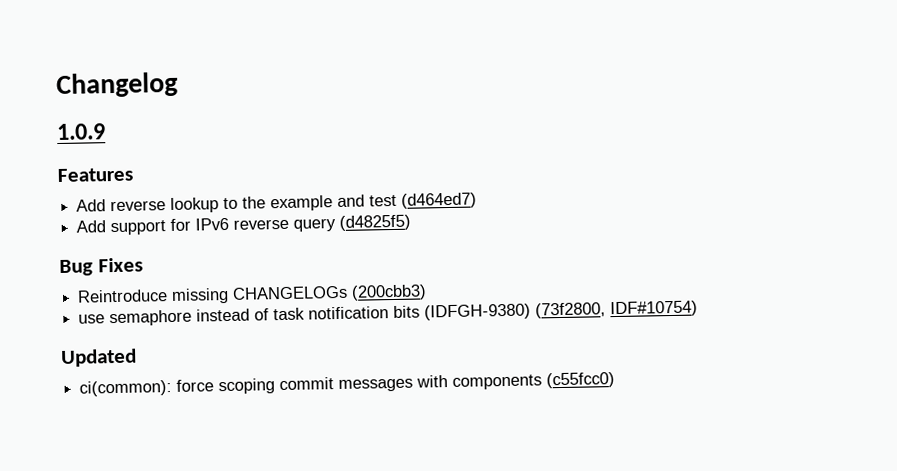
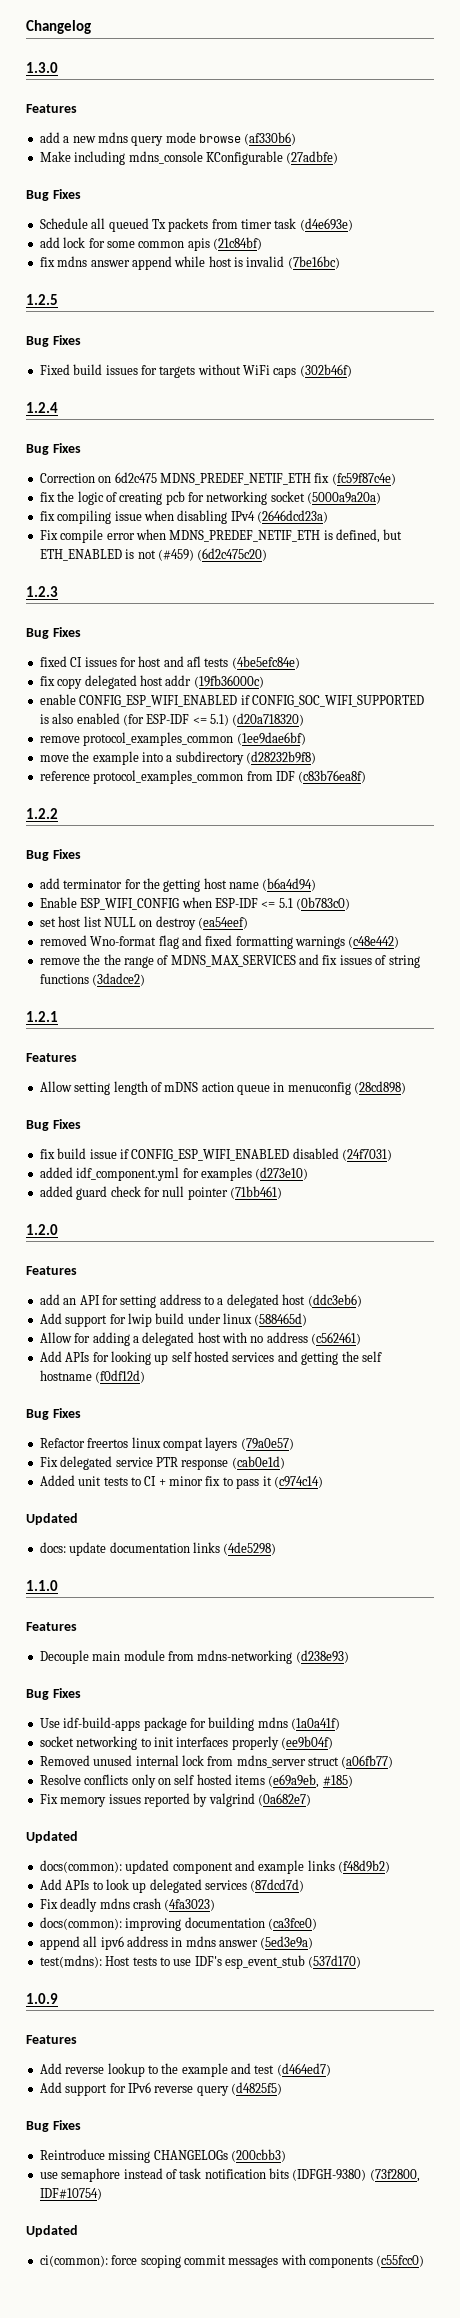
(178, 85) none -> [26,62,58,73] [26,104,77,113] [39,132,297,146] [39,151,339,165] [26,189,81,201] [39,218,353,232] [39,237,262,251] [39,256,340,270] [26,294,58,305] [26,335,81,347] [39,364,352,378] [26,402,58,413] [26,443,81,455] [39,472,396,485] [39,491,382,505] [39,510,328,524] [39,529,403,543] [39,548,268,561] [26,586,58,597] [26,627,81,639] [39,656,300,669] [39,675,264,689] [39,694,424,707] [39,713,305,726] [39,732,306,746] [39,751,316,765] [39,770,367,784] [26,808,58,819] [26,849,81,861] [39,878,317,892] [39,897,350,910] [39,916,248,930] [39,935,400,949] [39,954,420,968] [39,973,146,986] [26,1011,58,1022] [26,1053,77,1062] [39,1081,407,1095] [26,1119,81,1131] [39,1148,392,1161] [39,1167,309,1181] [39,1186,282,1200] [26,1224,58,1235] [26,1266,77,1275] [39,1294,362,1308] [39,1313,308,1327] [39,1332,362,1346] [39,1351,382,1365] [39,1370,146,1383] [26,1408,81,1420] [39,1437,294,1451] [39,1456,285,1470] [39,1475,323,1489] [26,1513,78,1525] [39,1542,277,1556] [26,1580,58,1591] [26,1622,77,1631] [39,1650,349,1664] [26,1688,81,1700] [39,1717,340,1731] [39,1736,333,1750] [39,1755,394,1768] [39,1774,353,1788] [39,1793,311,1807] [26,1831,78,1843] [39,1860,390,1874] [39,1879,305,1893] [39,1898,216,1912] [39,1917,317,1931] [39,1936,314,1950] [39,1955,362,1969] // 1.3.0 // Features // add a new mdns query mode browse (af330b6) // Make including mdns_console KConfigurable (27adbfe) // Bug Fixes // Schedule all queued Tx packets from timer task (d4e693e) // add lock for some common apis (21c84bf) // fix mdns answer append while host is invalid (7be16bc) // 1.2.5 // Bug Fixes // Fixed build issues for targets without WiFi caps (302b46f) // 1.2.4 // Bug Fixes // Correction on 6d2c475 MDNS_PREDEF_NETIF_ETH fix (fc59f87c4e) // fix the logic of creating pcb for networking socket (5000a9a20a) // fix compiling issue when disabling IPv4 (2646dcd23a) // Fix compile error when MDNS_PREDEF_NETIF_ETH is defined, but ETH_ENABLED is not (#459) (6d2c475c20) // 1.2.3 // Bug Fixes // fixed CI issues for host and afl tests (4be5efc84e) // fix copy delegated host addr (19fb36000c) // enable CONFIG_ESP_WIFI_ENABLED if CONFIG_SOC_WIFI_SUPPORTED is also enabled (for ESP-IDF <= 5.1) (d20a718320) // remove protocol_examples_common (1ee9dae6bf) // move the example into a subdirectory (d28232b9f8) // reference protocol_examples_common from IDF (c83b76ea8f) // 1.2.2 // Bug Fixes // add terminator for the getting host name (b6a4d94) // Enable ESP_WIFI_CONFIG when ESP-IDF <= 5.1 (0b783c0) // set host list NULL on destroy (ea54eef) // removed Wno-format flag and fixed formatting warnings (c48e442) // remove the the range of MDNS_MAX_SERVICES and fix issues of string functions (3dadce2) // 1.2.1 // Features // Allow setting length of mDNS action queue in menuconfig (28cd898) // Bug Fixes // fix build issue if CONFIG_ESP_WIFI_ENABLED disabled (24f7031) // added idf_component.yml for examples (d273e10) // added guard check for null pointer (71bb461) // 1.2.0 // Features // add an API for setting address to a delegated host (ddc3eb6) // Add support for lwip build under linux (588465d) // Allow for adding a delegated host with no address (c562461) // Add APIs for looking up self hosted services and getting the self hostname (f0df12d) // Bug Fixes // Refactor freertos linux compat layers (79a0e57) // Fix delegated service PTR response (cab0e1d) // Added unit tests to CI + minor fix to pass it (c974c14) // Updated // docs: update documentation links (4de5298) // 1.1.0 // Features // Decouple main module from mdns-networking (d238e93) // Bug Fixes // Use idf-build-apps package for building mdns (1a0a41f) // socket networking to init interfaces properly (ee9b04f) // Removed unused internal lock from mdns_server struct (a06fb77) // Resolve conflicts only on self hosted items (e69a9eb, #185) // Fix memory issues reported by valgrind (0a682e7) // Updated // docs(common): updated component and example links (f48d9b2) // Add APIs to look up delegated services (87dcd7d) // Fix deadly mdns crash (4fa3023) // docs(common): improving documentation (ca3fce0) // append all ipv6 address in mdns answer (5ed3e9a) // test(mdns): Host tests to use IDF's esp_event_stub (537d170)

